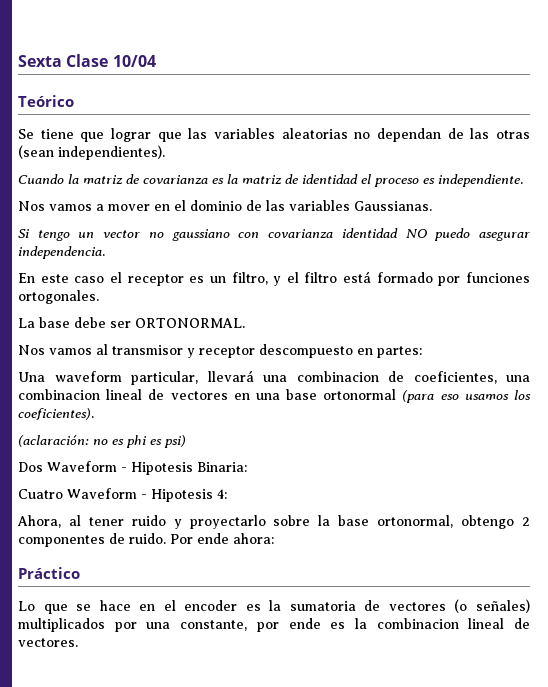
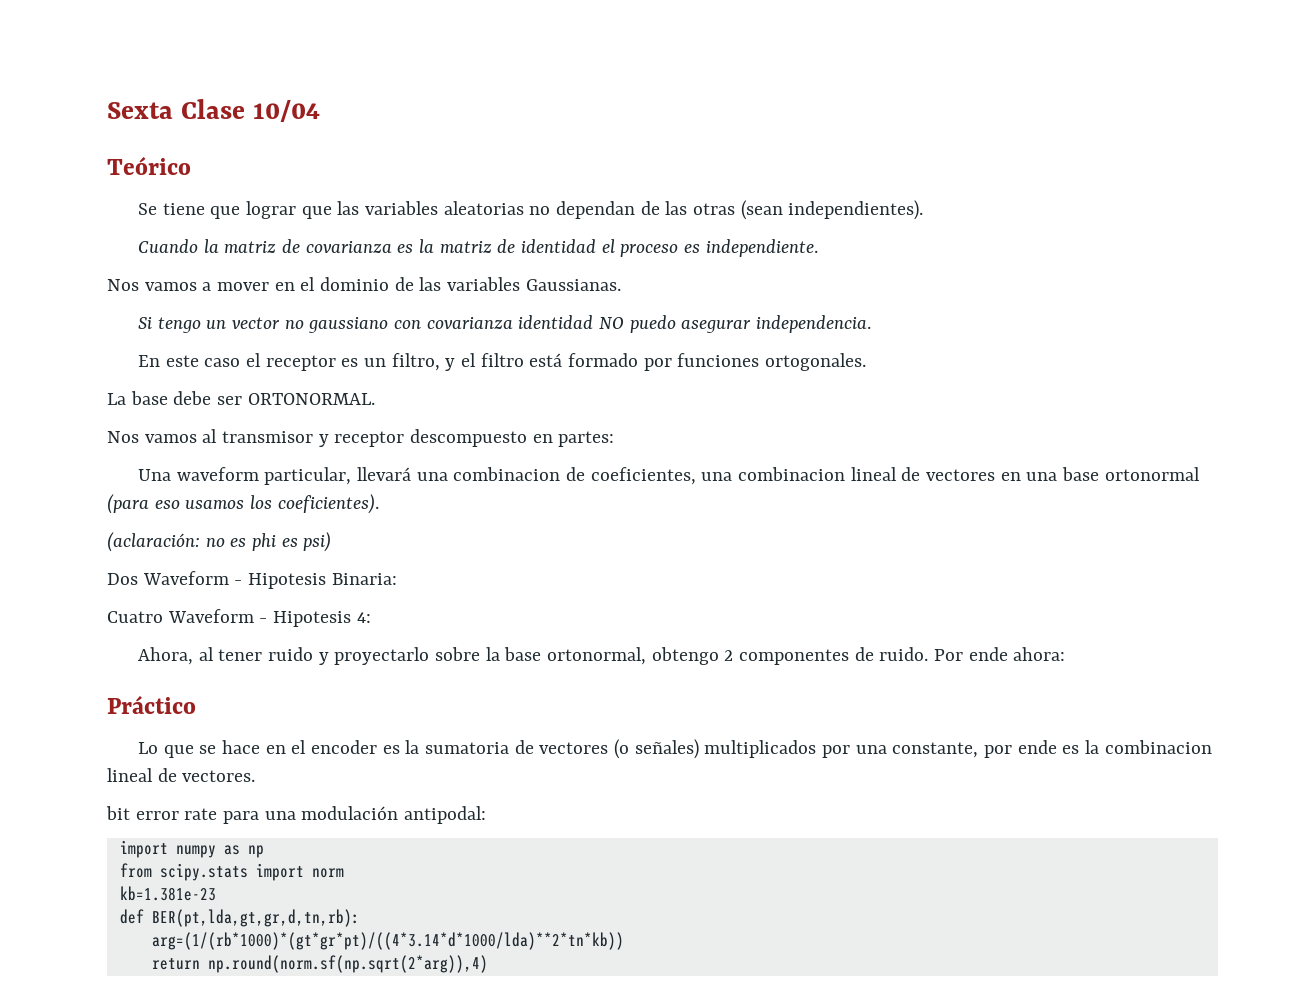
(78, 642) none -> [106,806,487,824] [119,840,264,858] [119,863,344,881] [119,886,216,901] [119,909,360,927] [151,932,624,950] [151,955,488,973] // bit error rate para una modulación antipodal: // import numpy as np // from scipy.stats import norm // kb=1.381e-23 // def BER(pt,lda,gt,gr,d,tn,rb): // arg=(1/(rb*1000)*(gt*gr*pt)/((4*3.14*d*1000/lda)**2*tn*kb)) // return np.round(norm.sf(np.sqrt(2*arg)),4)

